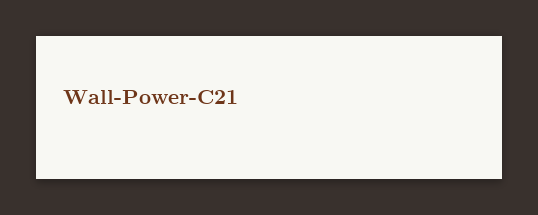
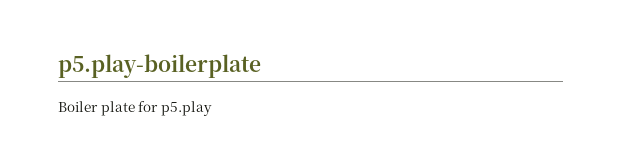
[63,90,238,104] Wall-Power-C21 -> [58,54,261,78] [58,101,212,116] p5.play-boilerplate // Boiler plate for p5.play

